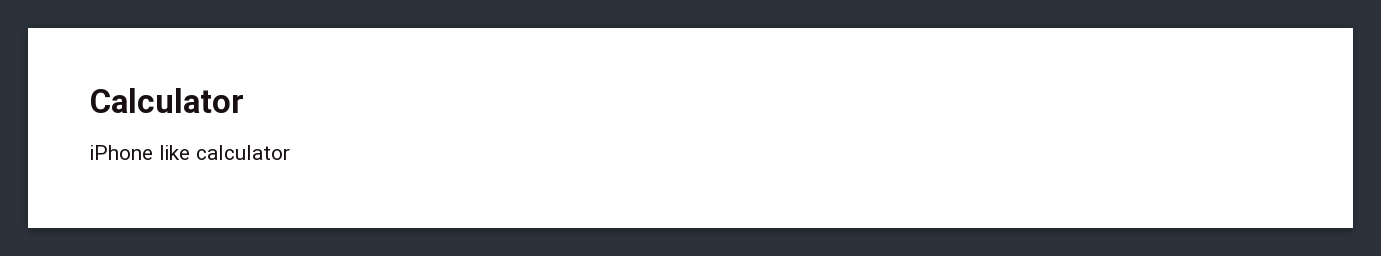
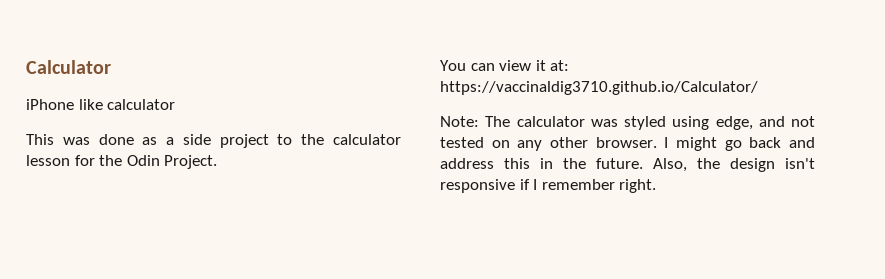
(290, 152) none -> [26,134,401,148] [26,155,218,169] [440,60,570,71] [440,81,758,95] [440,116,815,130] [440,137,815,151] [440,158,815,172] [440,179,657,193] // This was done as a side project to the calculator lesson for the Odin Project. // You can view it at: https://vaccinaldig3710.github.io/Calculator/ // Note: The calculator was styled using edge, and not tested on any other browser. I might go back and address this in the future. Also, the design isn't responsive if I remember right.

